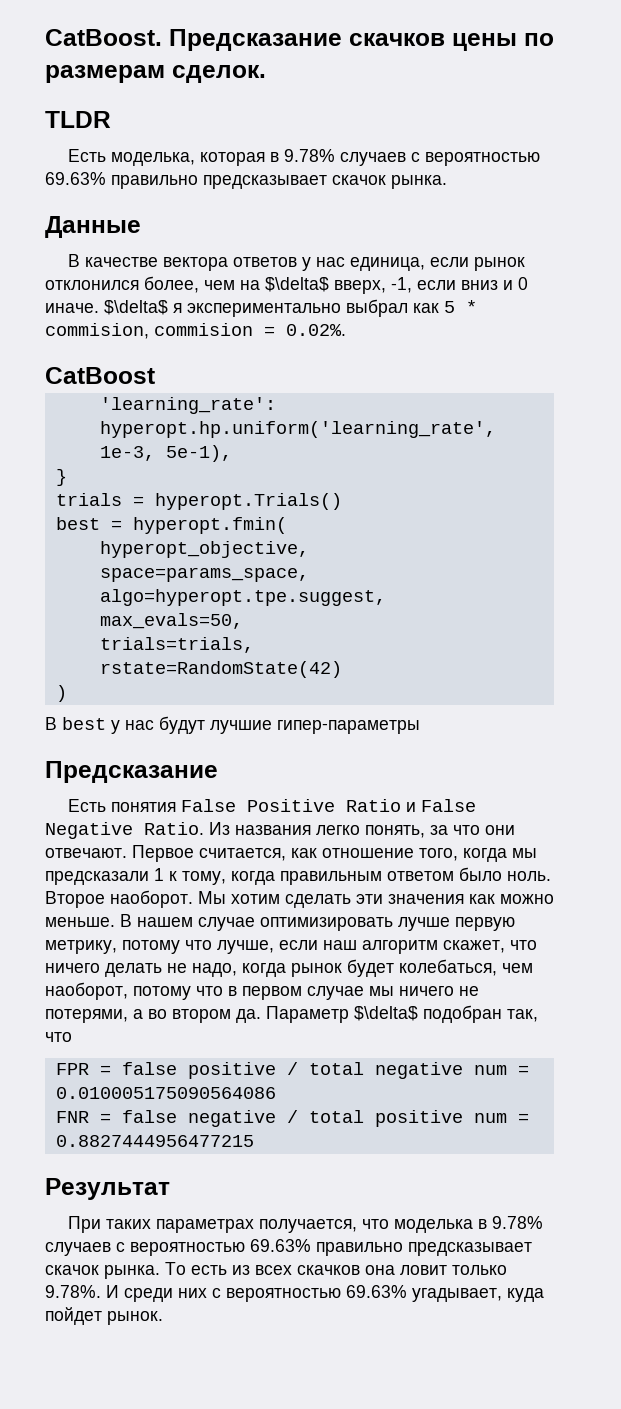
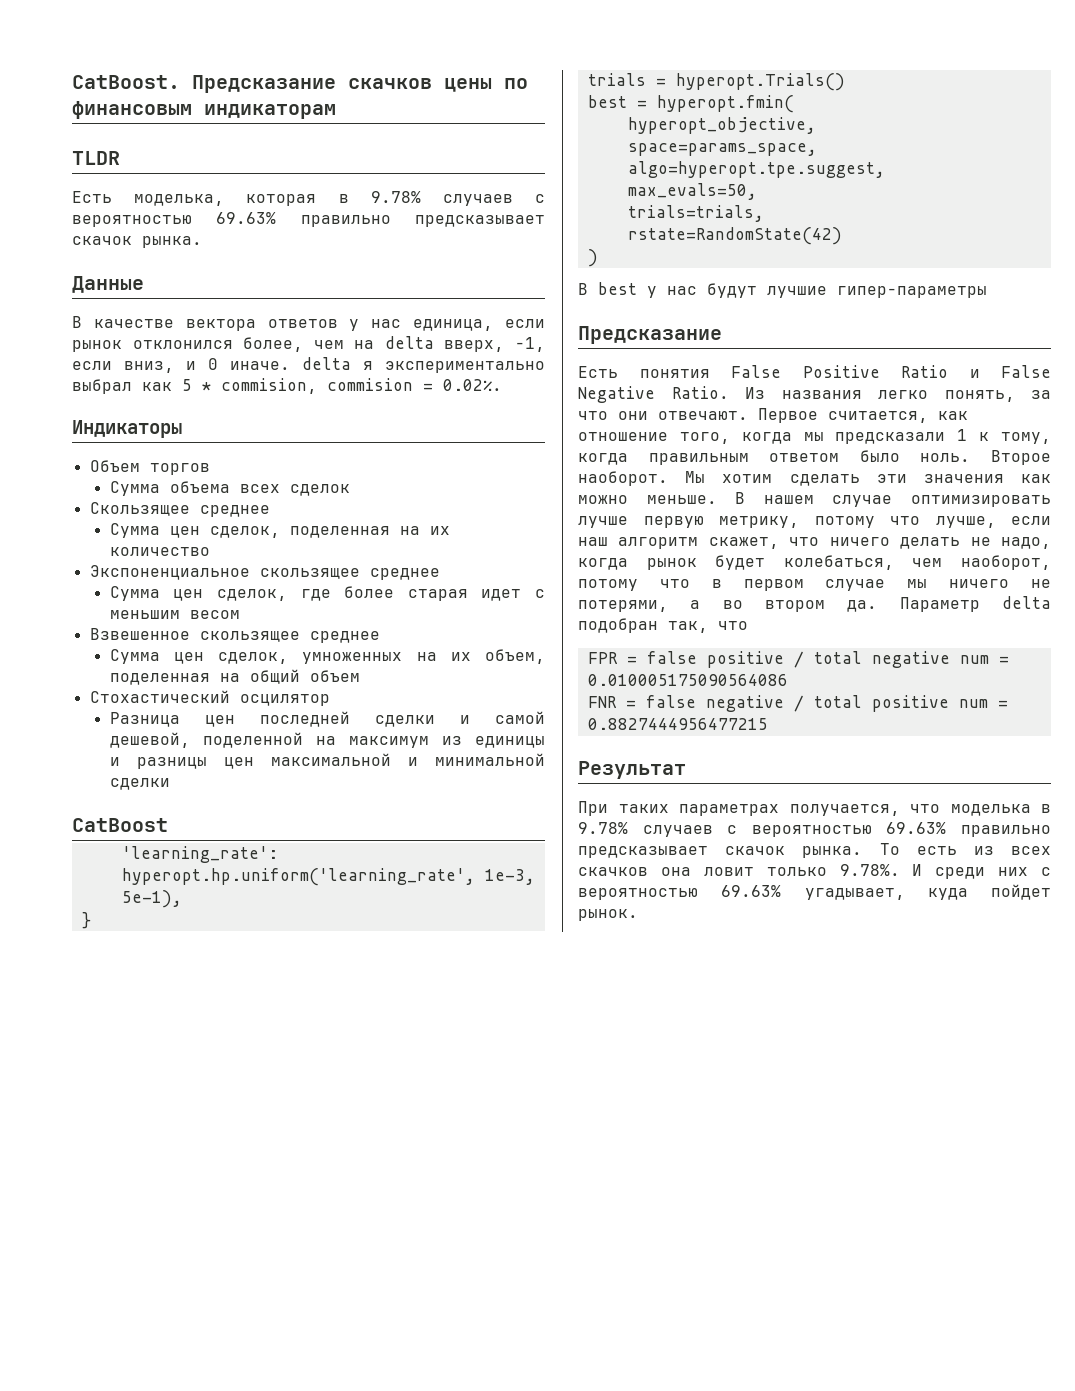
[45,65,266,83] размерам сделок. -> [72,101,336,119] финансовым индикаторам
[265,277,329,292] $\delta$ -> [384,336,434,349] delta
[461,280,498,290] вниз -> [124,361,174,373] вниз,
[104,300,168,315] $\delta$ -> [302,357,351,370] delta
(346, 330) none -> [72,420,182,438] [89,460,210,475] [109,481,350,496] [89,502,270,517] [109,523,450,538] [109,547,210,556] [89,565,440,580] [109,586,545,601] [109,610,240,619] [89,628,380,643] [109,649,545,664] [109,669,360,685] [89,690,330,706] [109,711,545,727] [109,732,545,748] [109,753,545,769] [109,778,170,790] // Индикаторы // Объем торгов // Сумма объема всех сделок // Скользящее среднее // Сумма цен сделок, поделенная на их количество // Экспоненциальное скользящее среднее // Сумма цен сделок, где более старая идет с меньшим весом // Взвешенное скользящее среднее // Сумма цен сделок, умноженных на их объем, поделенная на общий объем // Стохастический осцилятор // Разница цен последней сделки и самой дешевой, поделенной на максимум из единицы и разницы цен максимальной и минимальной сделки
[354,1006,418,1021] $\delta$ -> [1002,596,1051,609] delta

